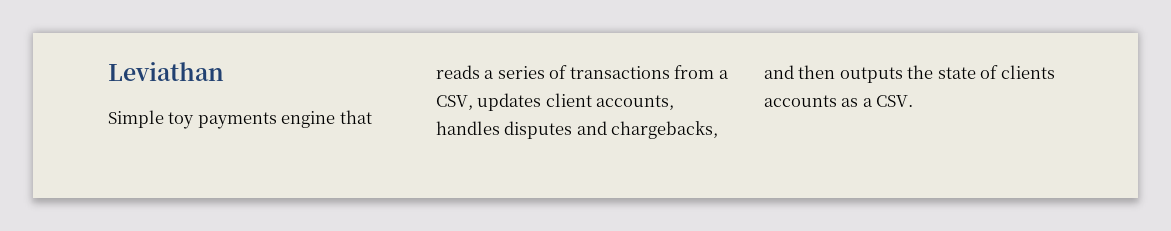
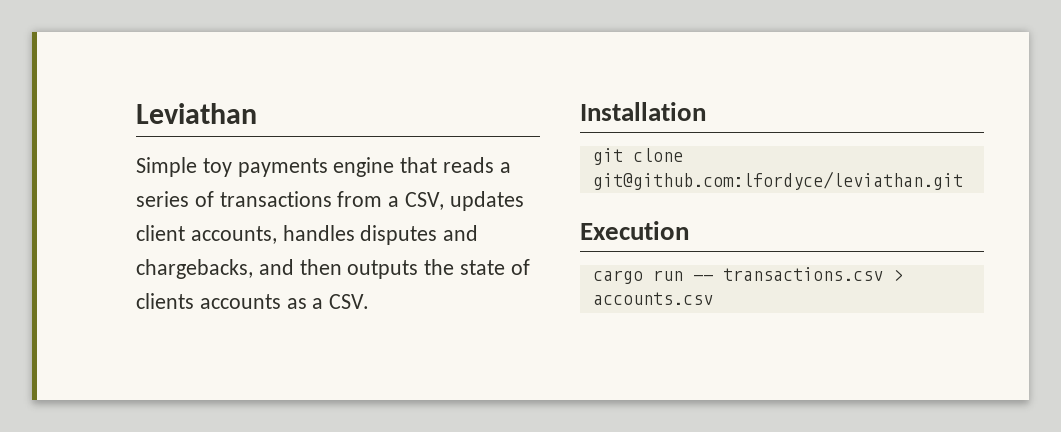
(914, 101) none -> [580,102,706,121] [592,148,683,165] [592,171,963,190] [580,221,689,240] [592,267,903,284] [592,292,713,305] // Installation // git clone git@github.com:lfordyce/leviathan.git // Execution // cargo run -- transactions.csv > accounts.csv

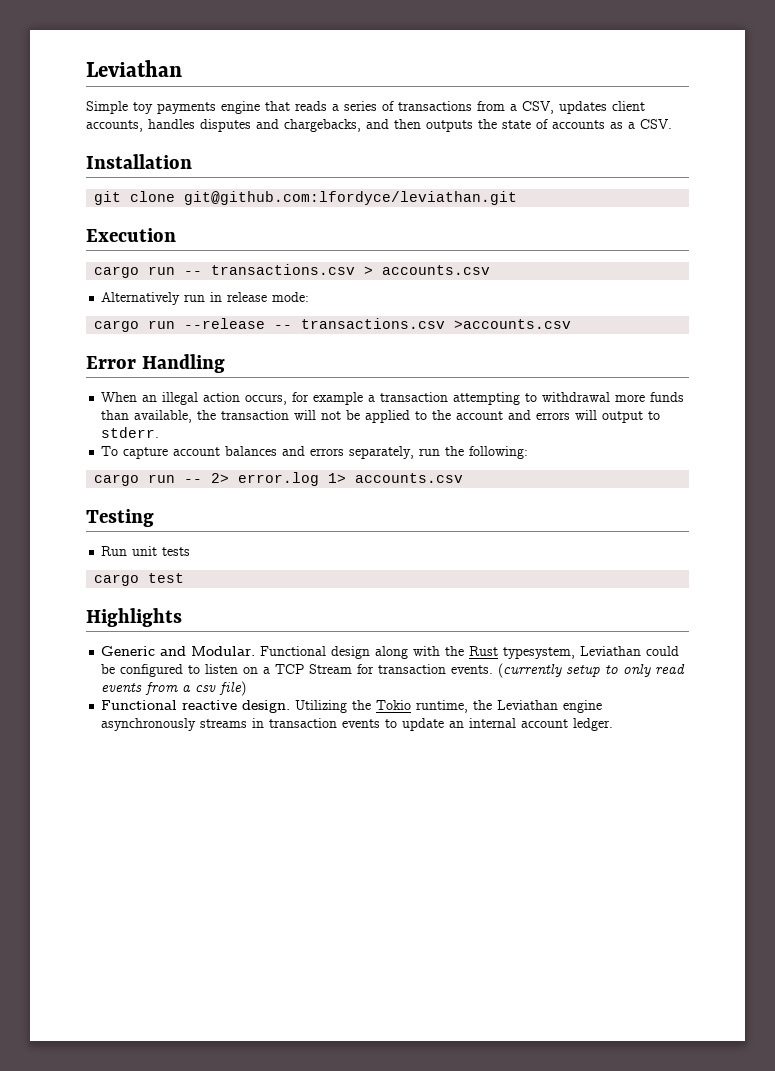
[136,293,194,309] clients -> (548, 124) none
(713, 298) none -> [101,292,310,305] [94,318,572,332] [86,354,225,373] [101,392,685,405] [101,410,661,423] [101,427,160,438] [101,446,529,459] [94,472,464,486] [86,509,154,527] [101,546,191,556] [94,573,185,586] [86,608,182,627] [101,646,680,659] [101,663,686,678] [101,681,247,696] [101,700,603,713] [101,718,614,731] // Alternatively run in release mode: // cargo run --release -- transactions.csv >accounts.csv // Error Handling // When an illegal action occurs, for example a transaction attempting to withdrawal more funds than available, the transaction will not be applied to the account and errors will output to stderr. // To capture account balances and errors separately, run the following: // cargo run -- 2> error.log 1> accounts.csv // Testing // Run unit tests // cargo test // Highlights // Generic and Modular. Functional design along with the Rust typesystem, Leviathan could be configured to listen on a TCP Stream for transaction events. (currently setup to only read events from a csv file) // Functional reactive design. Utilizing the Tokio runtime, the Leviathan engine asynchronously streams in transaction events to update an internal account ledger.

